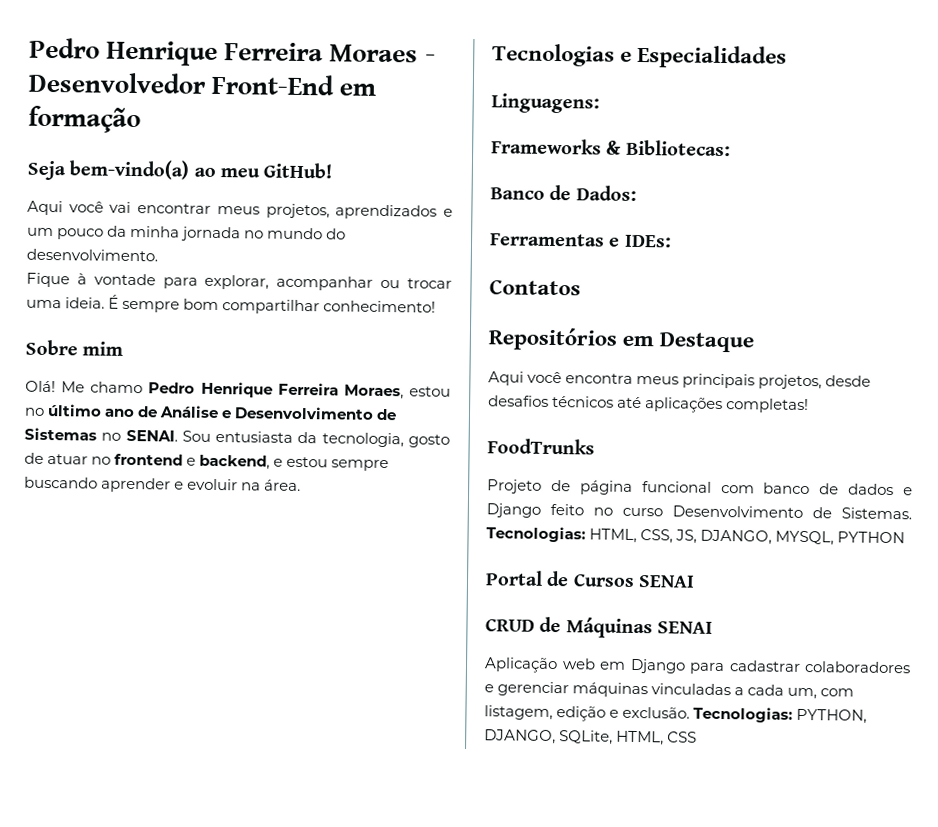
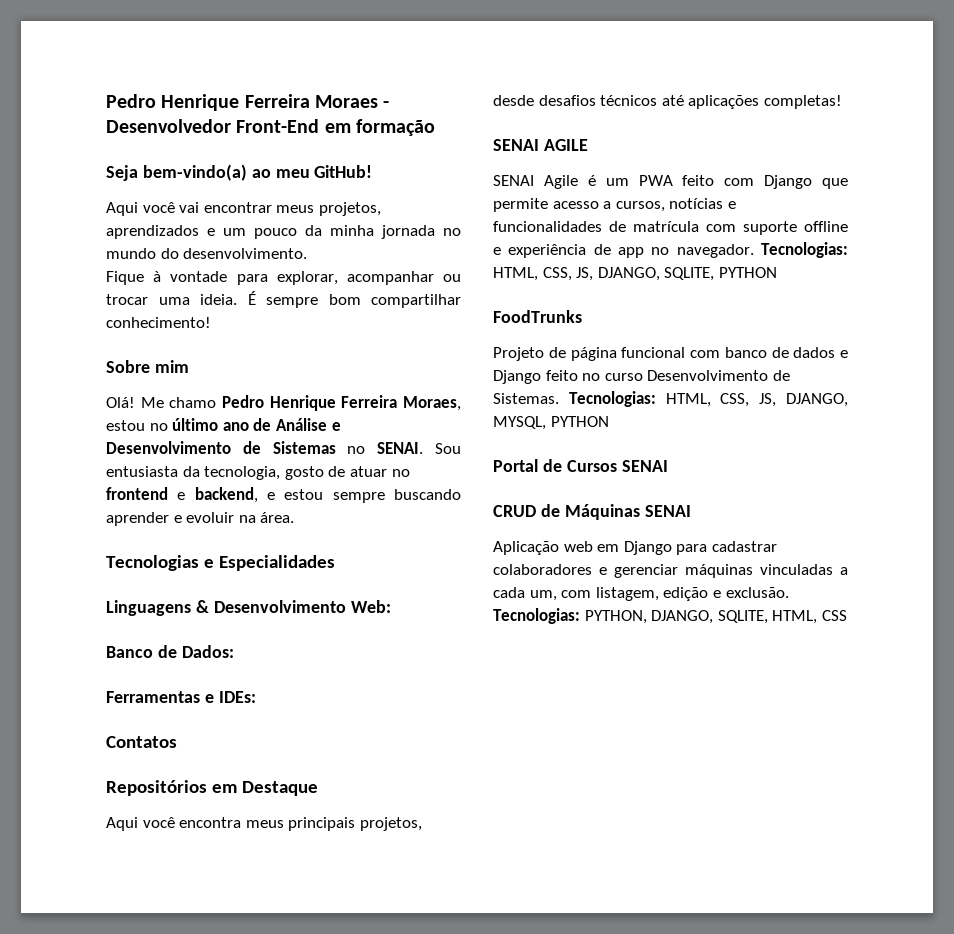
[491,93,600,114] [491,138,731,157] Linguagens: // Frameworks & Bibliotecas: -> [106,600,391,616] Linguagens & Desenvolvimento Web:
(810, 406) none -> [493,139,588,151] [493,175,848,189] [493,198,736,212] [493,221,848,235] [493,242,848,258] [493,267,777,281] // SENAI AGILE // SENAI Agile é um PWA feito com Django que permite acesso a cursos, notícias e funcionalidades de matrícula com suporte offline e experiência de app no navegador. Tecnologias: HTML, CSS, JS, DJANGO, SQLITE, PYTHON
[559,730,614,745] SQLite, -> [717,610,768,624] SQLITE,

